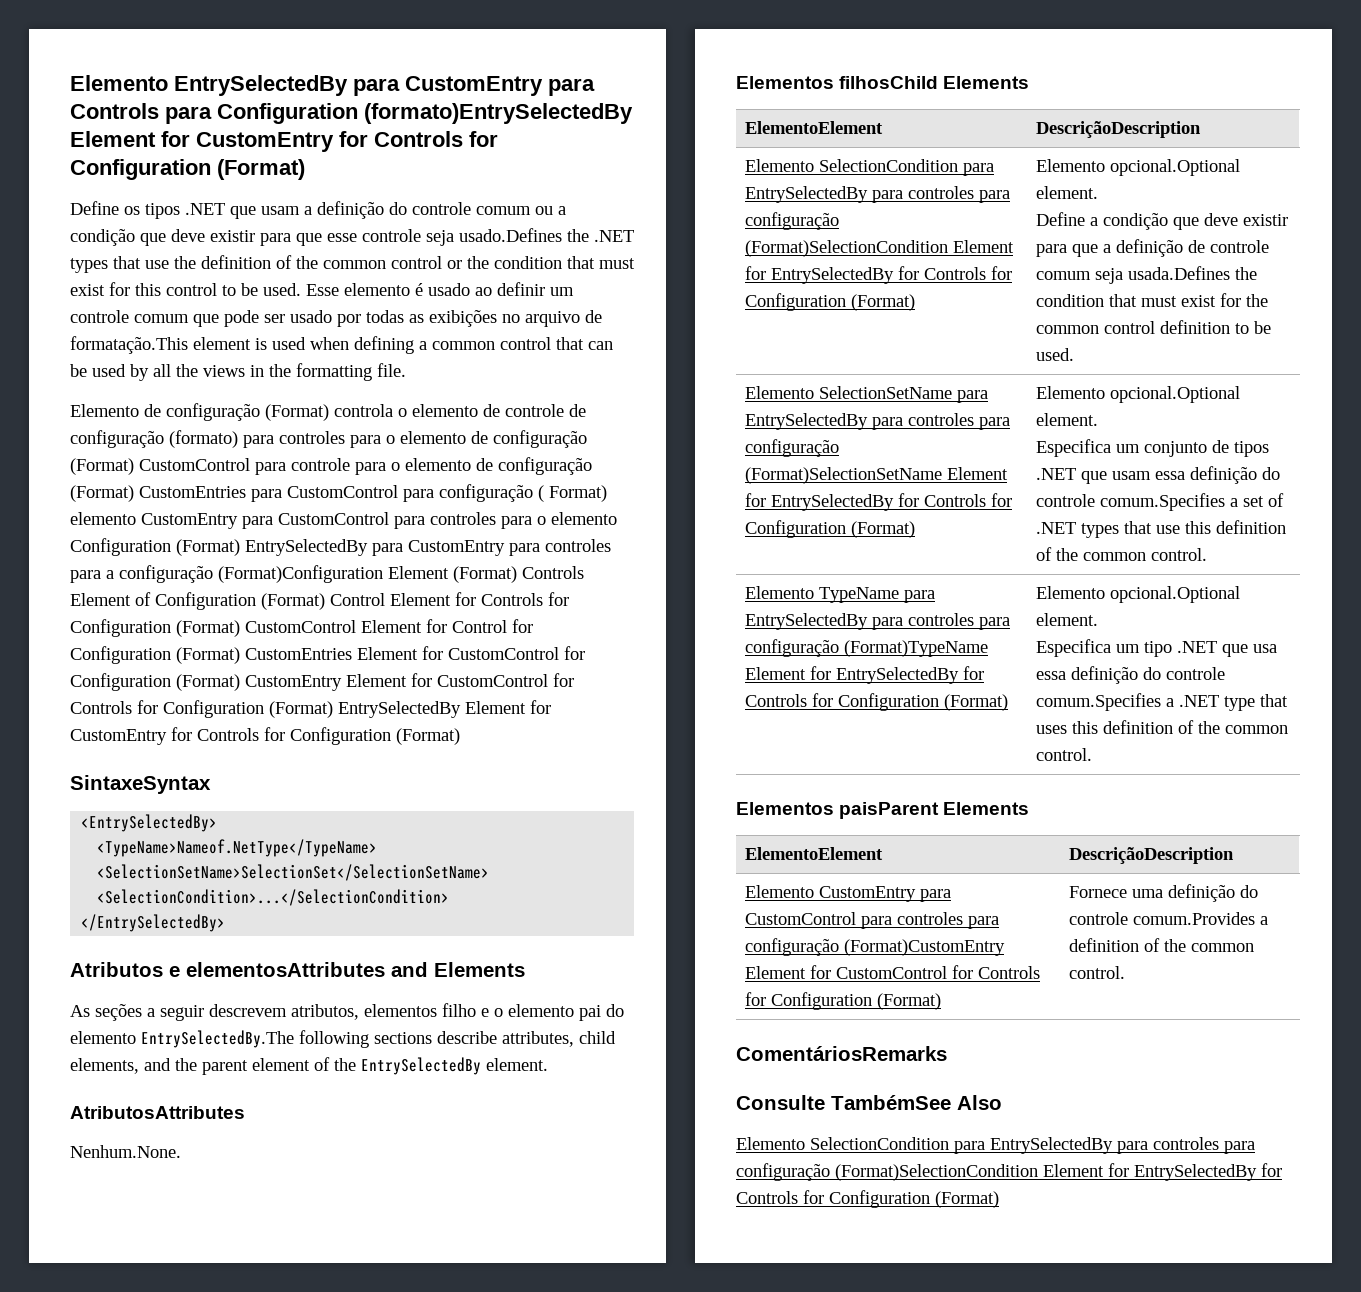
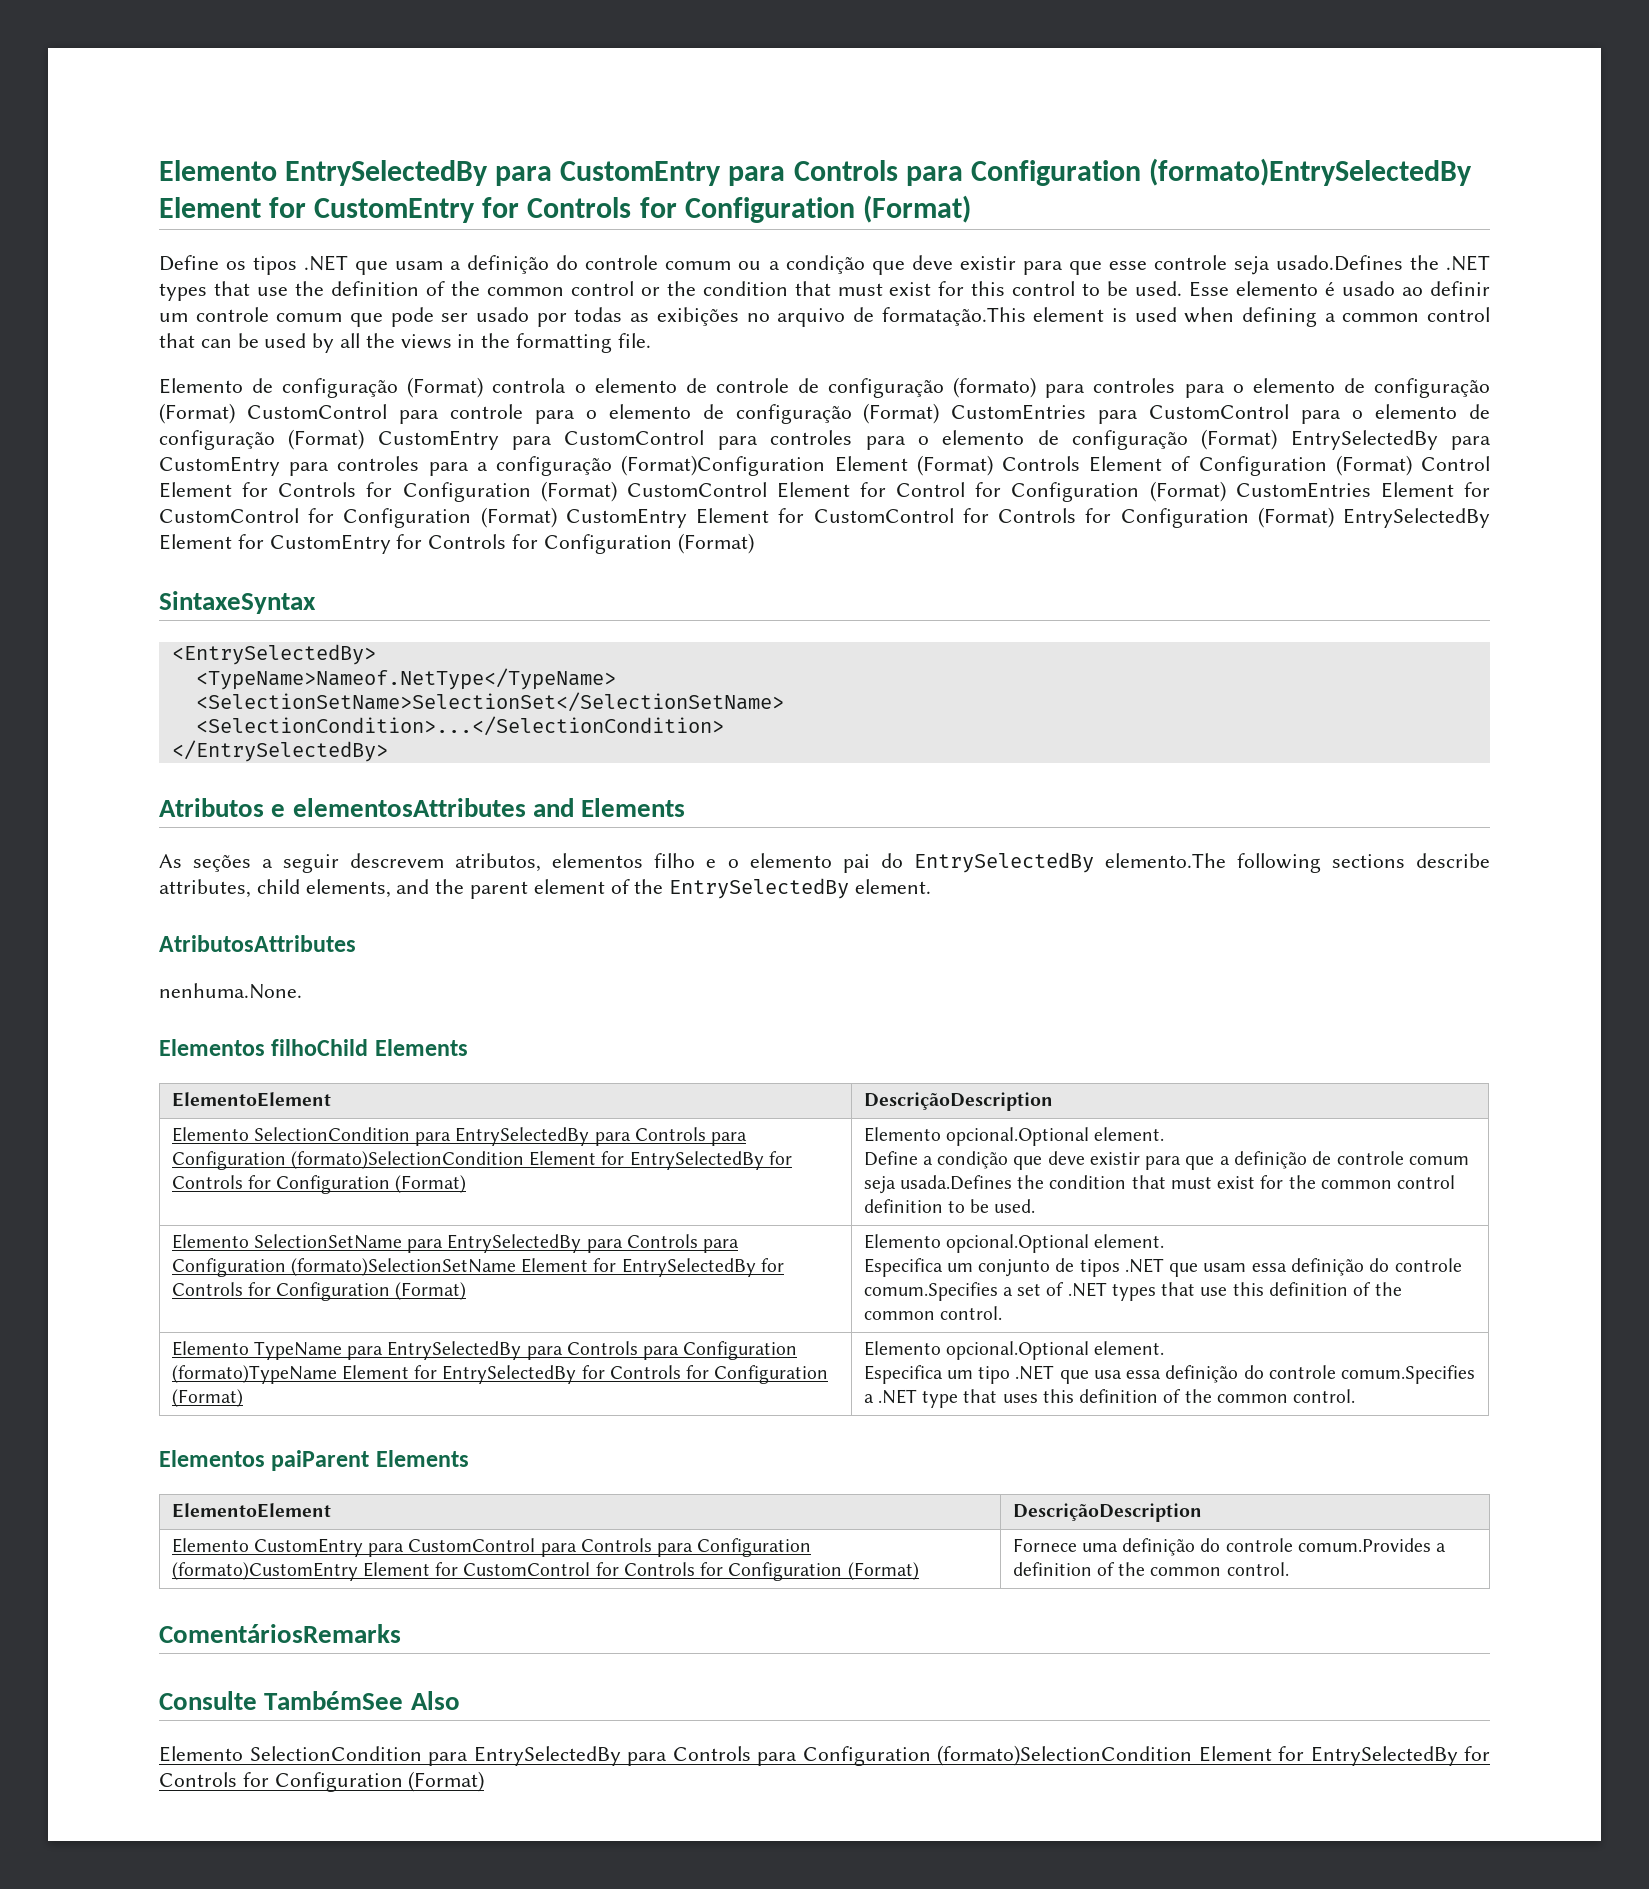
[439,484,607,502] [70,512,136,525] configuração ( Format) elemento -> [1352,404,1490,419] [159,429,365,450] o elemento de configuração (Format)
[70,538,171,556] Configuration -> [1037,430,1188,450] de configuração
[70,1030,294,1048] elemento EntrySelectedBy.The -> [913,852,1226,873] EntrySelectedBy elemento.The
[70,1145,181,1158] [736,76,939,89] Nenhum.None. // Elementos filhosChild -> [159,983,302,999] [159,1039,369,1056] nenhuma.None. // Elementos filhoChild
[908,186,1011,203] [745,212,840,230] [745,240,949,257] controles para configuração (Format)SelectionCondition -> [634,1127,748,1146] [171,1151,524,1170] Controls para Configuration (formato)SelectionCondition
[908,413,1011,430] [745,439,840,457] [745,467,943,484] controles para configuração (Format)SelectionSetName -> [626,1234,740,1253] [171,1258,516,1277] Controls para Configuration (formato)SelectionSetName
[908,613,1011,630] [745,639,989,657] controles para configuração (Format)TypeName -> [566,1341,798,1360] [171,1365,337,1384] Controls para Configuration (formato)TypeName
[839,802,940,819] paisParent -> [271,1450,370,1471] paiParent
[897,912,1000,929] [745,938,1006,956] controles para configuração (Format)CustomEntry -> [580,1538,812,1557] [171,1562,358,1581] Controls para Configuration (formato)CustomEntry
[1153,1137,1255,1154] [736,1163,1038,1181] controles para configuração (Format)SelectionCondition -> [672,1745,1192,1766] Controls para Configuration (formato)SelectionCondition

